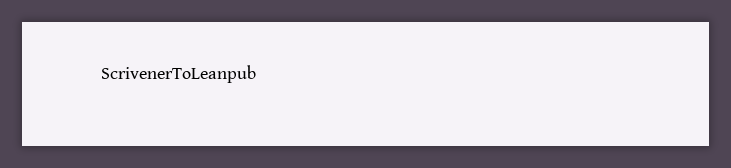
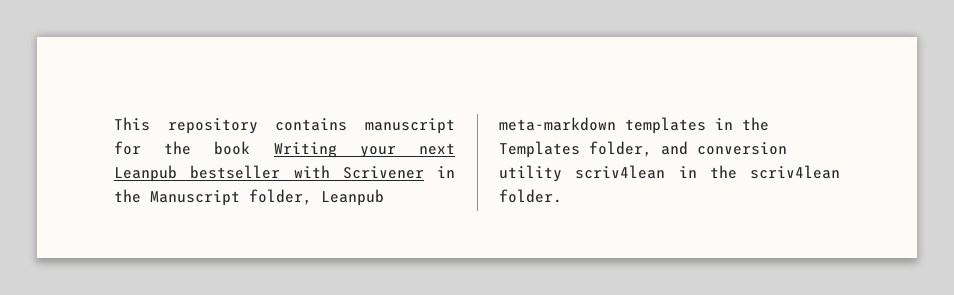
[101,65,256,83] ScrivenerToLeanpub -> [114,117,455,134] [114,141,455,158] [114,165,455,182] [114,189,384,206] [499,117,769,134] [499,141,787,158] [499,165,840,182] [499,189,562,203] This repository contains manuscript for the book Writing your next Leanpub bestseller with Scrivener in the Manuscript folder, Leanpub meta-markdown templates in the Templates folder, and conversion utility scriv4lean in the scriv4lean folder.

